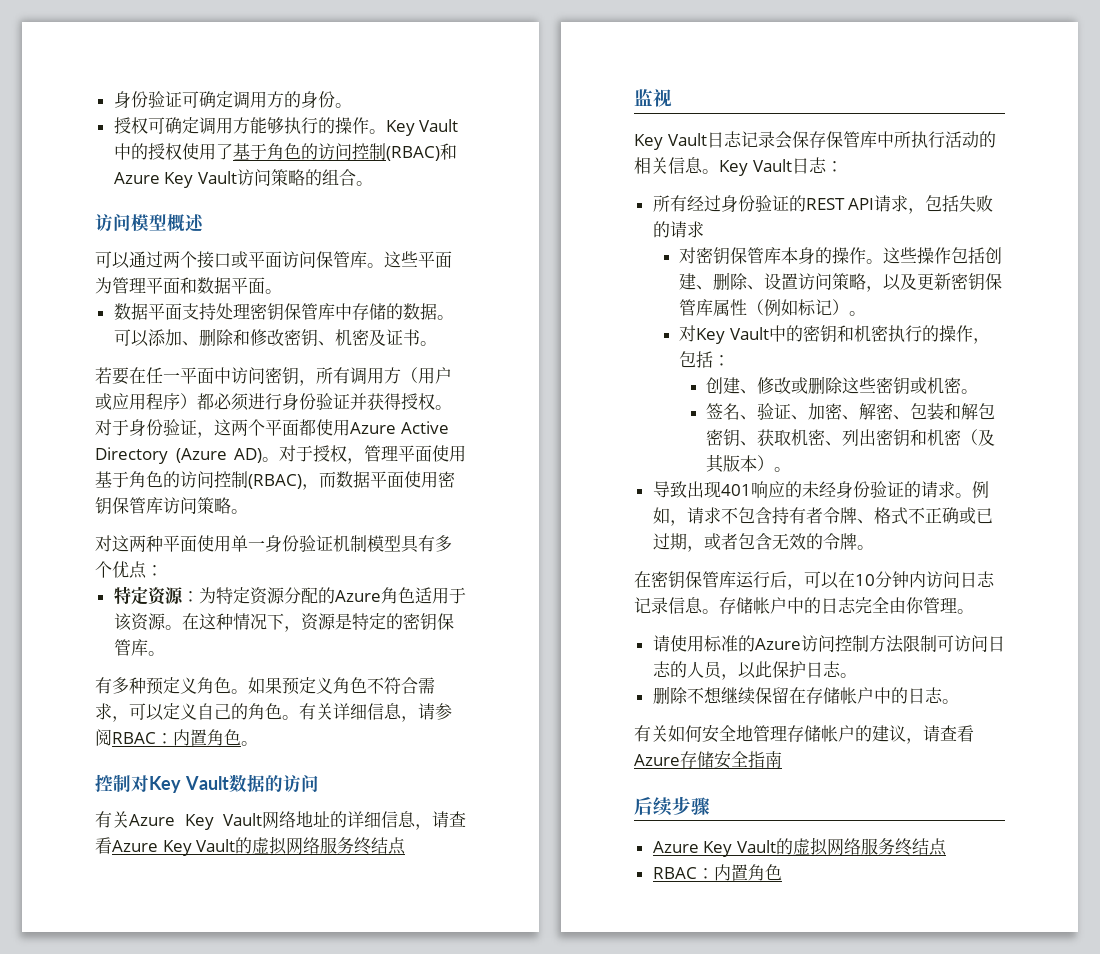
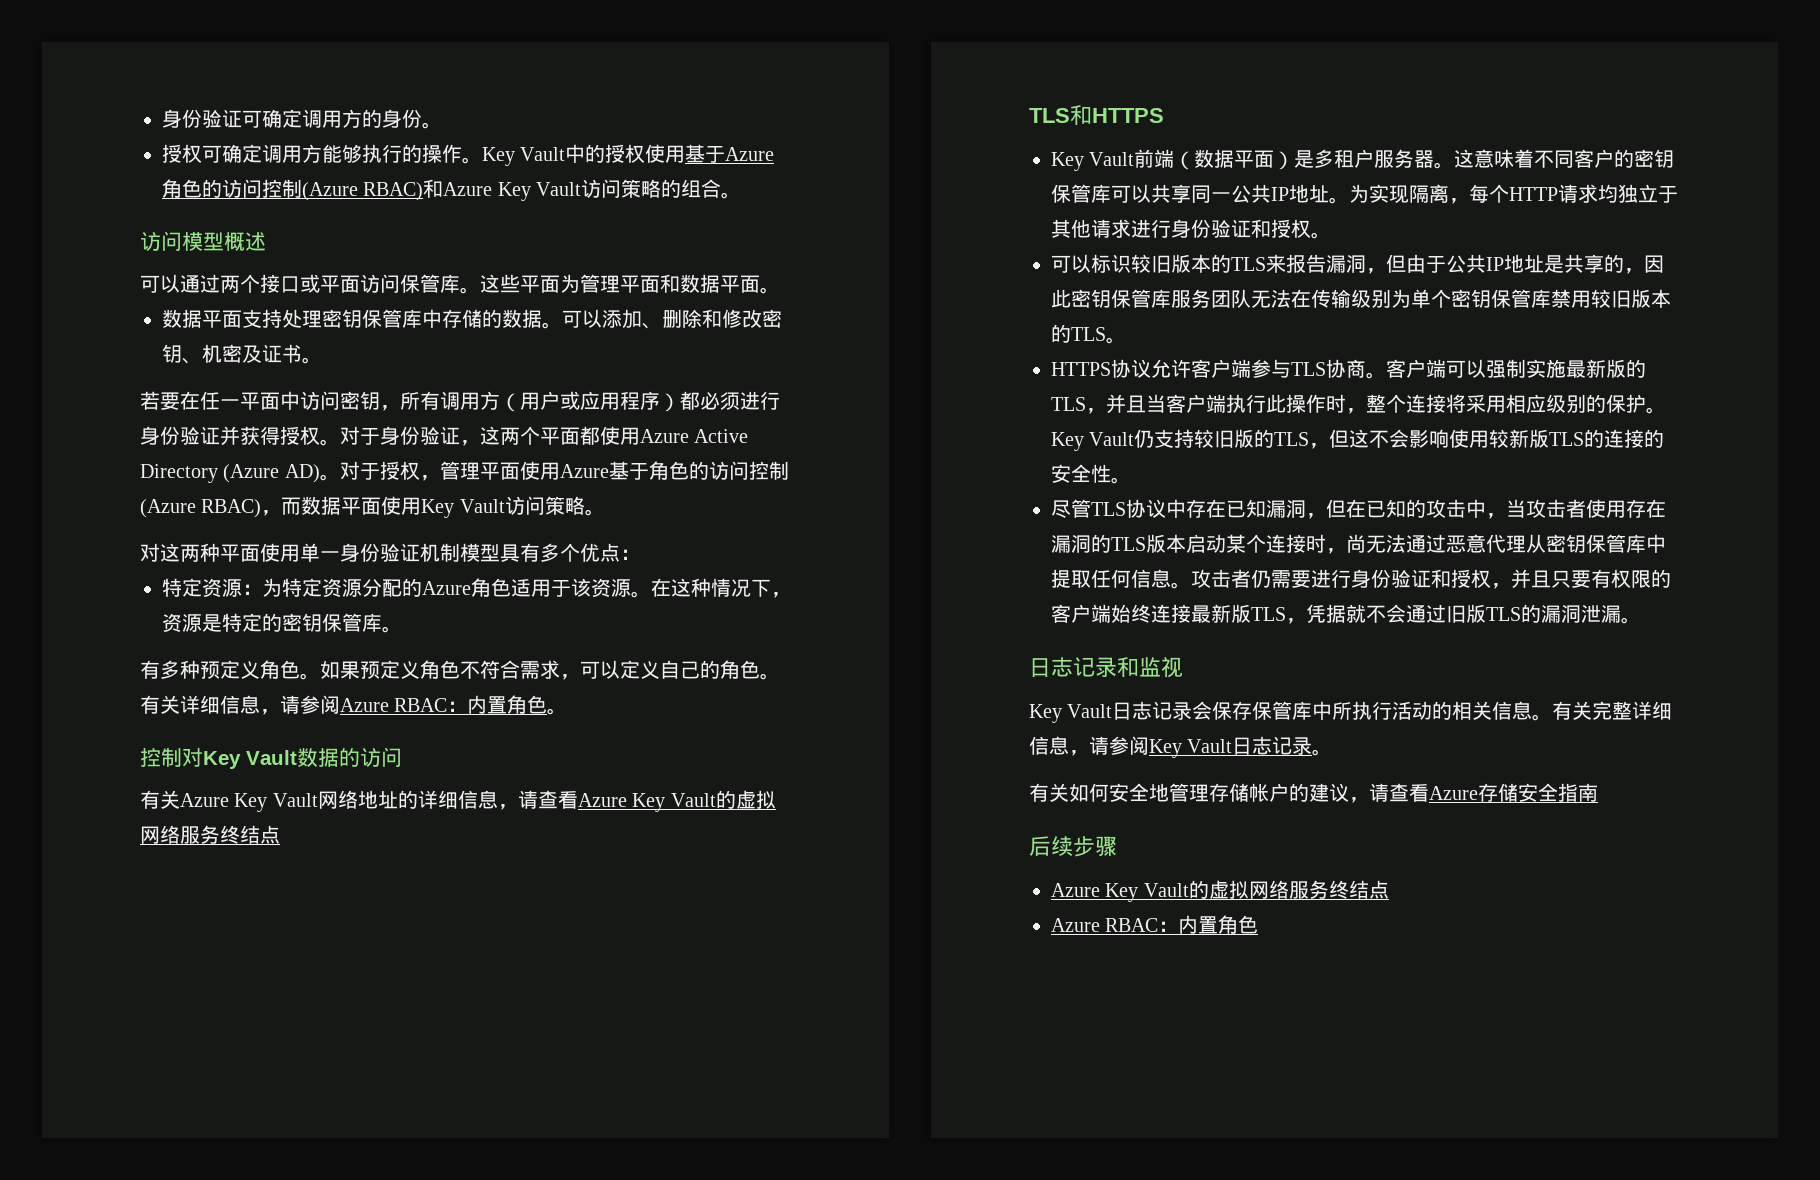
[215,143,440,161] 了基于角色的访问控制(RBAC) -> [685,144,775,163] [162,179,424,201] 基于Azure角色的访问控制(Azure RBAC)
[95,471,302,489] 基于角色的访问控制(RBAC) -> [559,461,789,480] [140,499,262,518] Azure基于角色的访问控制(Azure RBAC)
[438,471,455,488] [95,497,163,515] 密钥保管库 -> [421,499,505,518] Key Vault
(112, 737) none -> [340,698,389,712] Azure
(407, 846) none -> [1029,105,1164,125] [1051,149,1675,171] [1051,184,1678,204] [1051,219,1331,239] [1051,254,1664,274] [1051,289,1671,308] [1051,324,1126,344] [1051,359,1646,379] [1051,394,1666,414] [1051,429,1665,451] [1051,464,1131,484] [1051,499,1666,519] [1051,534,1666,554] [1051,569,1671,589] [1051,604,1641,624] [1029,657,1139,678] TLS和HTTPS // Key Vault前端（数据平面）是多租户服务器。这意味着不同客户的密钥保管库可以共享同一公共IP地址。为实现隔离，每个HTTP请求均独立于其他请求进行身份验证和授权。 // 可以标识较旧版本的TLS来报告漏洞，但由于公共IP地址是共享的，因此密钥保管库服务团队无法在传输级别为单个密钥保管库禁用较旧版本的TLS。 // HTTPS协议允许客户端参与TLS协商。客户端可以强制实施最新版的TLS，并且当客户端执行此操作时，整个连接将采用相应级别的保护。Key Vault仍支持较旧版的TLS，但这不会影响使用较新版TLS的连接的安全性。 // 尽管TLS协议中存在已知漏洞，但在已知的攻击中，当攻击者使用存在漏洞的TLS版本启动某个连接时，尚无法通过恶意代理从密钥保管库中提取任何信息。攻击者仍需要进行身份验证和授权，并且只要有权限的客户端始终连接最新版TLS，凭据就不会通过旧版TLS的漏洞泄漏。 // 日志记录和
[719,157,843,176] [652,195,994,214] [652,221,704,238] [679,247,1003,265] [679,272,1003,292] [679,299,867,316] [679,325,991,344] [679,351,731,368] [706,376,979,395] [706,403,996,420] [706,429,996,447] [706,454,792,473] [652,481,989,498] [652,507,993,526] [652,533,874,552] [634,571,995,590] [634,597,974,614] [652,635,1005,653] [652,661,857,680] [652,686,943,705] Key Vault日志： // 所有经过身份验证的REST API请求，包括失败的请求 // 对密钥保管库本身的操作。这些操作包括创建、删除、设置访问策略，以及更新密钥保管库属性（例如标记）。 // 对Key Vault中的密钥和机密执行的操作，包括： // 创建、修改或删除这些密钥或机密。 // 签名、验证、加密、解密、包装和解包密钥、获取机密、列出密钥和机密（及其版本）。 // 导致出现401响应的未经身份验证的请求。例如，请求不包含持有者令牌、格式不正确或已过期，或者包含无效的令牌。 // 在密钥保管库运行后，可以在10分钟内访问日志记录信息。存储帐户中的日志完全由你管理。 // 请使用标准的Azure访问控制方法限制可访问日志的人员，以此保护日志。 // 删除不想继续保留在存储帐户中的日志 -> [1552,701,1673,720] [1029,736,1313,758] 有关完整详细信息，请参阅Key Vault日志记录
(947, 847) none -> [1051,918,1100,932] Azure

